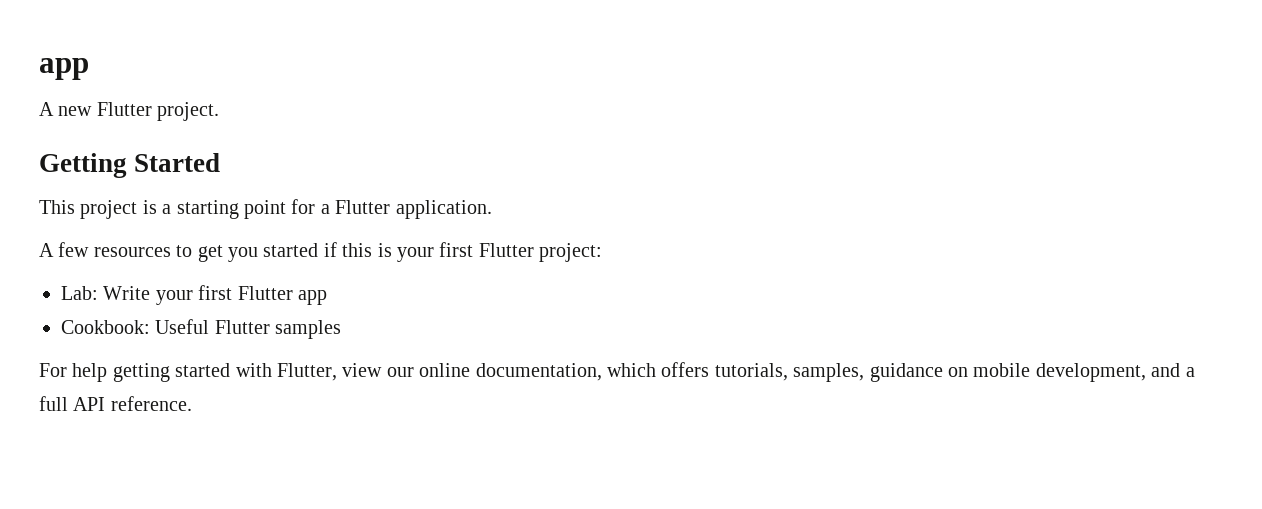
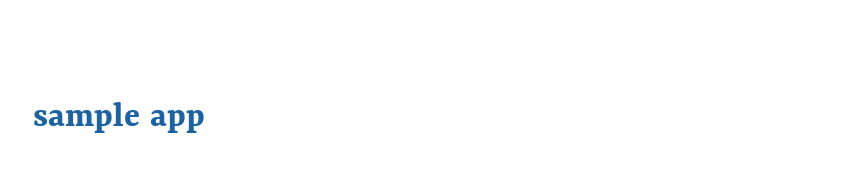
[39,58,89,80] [39,102,220,121] [39,153,221,178] [39,199,492,219] [39,242,603,262] [61,285,327,305] [61,319,342,339] [39,362,1195,382] [39,396,192,411] app // A new Flutter project. // Getting Started // This project is a starting point for a Flutter application. // A few resources to get you started if this is your first Flutter project: // Lab: Write your first Flutter app // Cookbook: Useful Flutter samples // For help getting started with Flutter, view our online documentation, which offers tutorials, samples, guidance on mobile development, and a full API reference. -> [33,102,205,133] sample app

